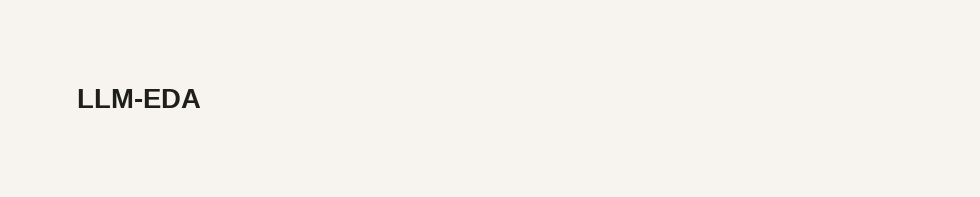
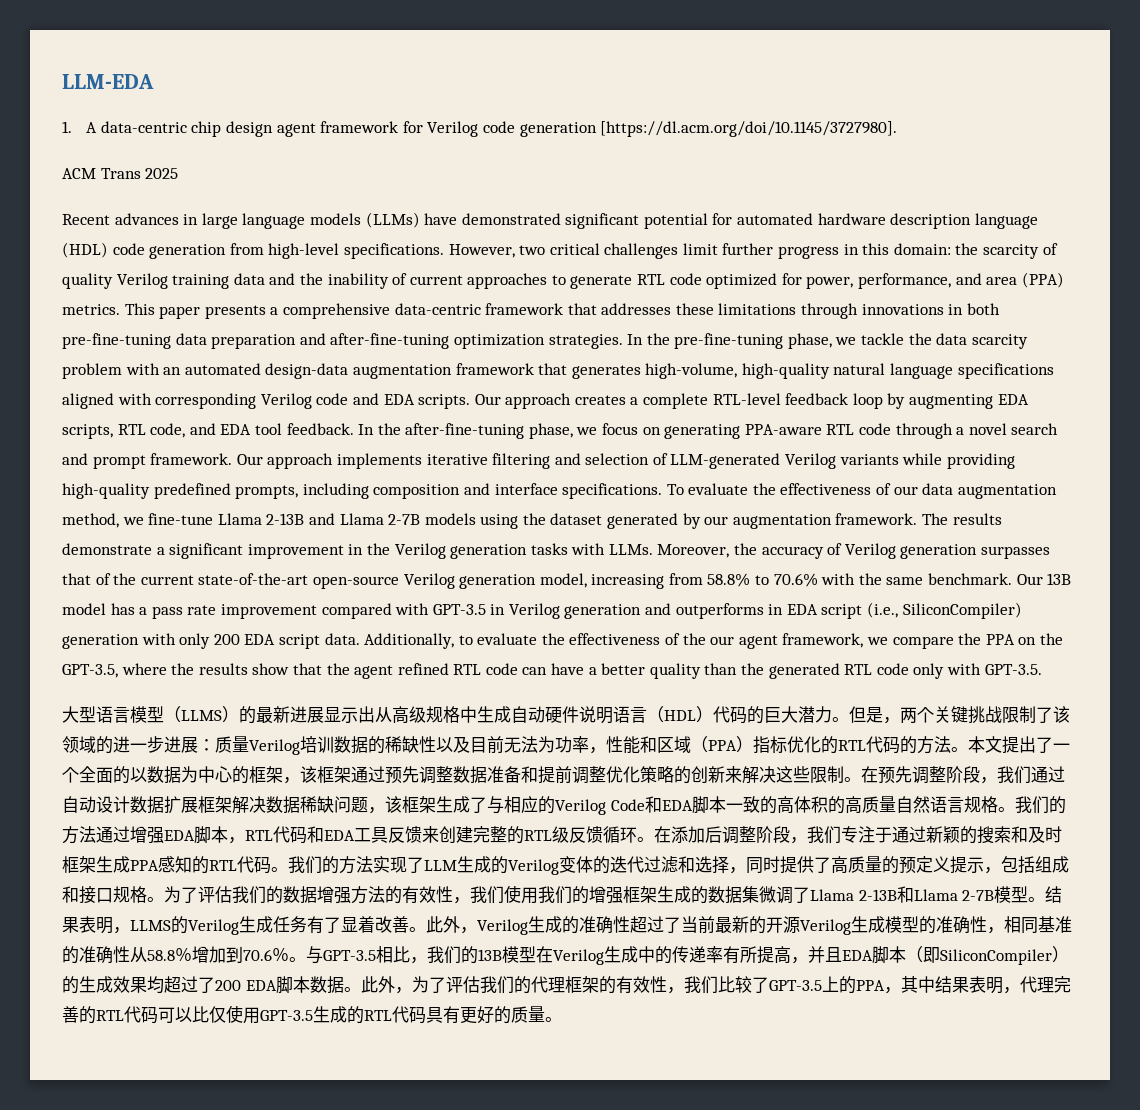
(201, 98) none -> [62,121,898,137] [62,168,179,179] [62,212,1038,229] [62,242,1058,259] [62,272,1064,289] [62,303,1000,319] [62,333,1028,349] [62,363,1054,379] [62,393,1029,409] [62,423,1059,439] [62,453,1015,469] [62,483,1057,499] [62,513,1002,529] [62,543,1051,559] [62,573,1072,589] [62,602,1022,619] [62,633,1063,649] [62,663,1042,679] [62,706,1070,724] [62,736,1070,755] [62,766,1065,784] [62,796,1066,815] [62,826,1062,844] [62,856,1069,875] [62,885,1063,904] [62,916,1072,935] [62,946,1069,965] [62,976,1071,994] [62,1005,562,1024] // 1. A data-centric chip design agent framework for Verilog code generation [https://dl.acm.org/doi/10.1145/3727980]. // ACM Trans 2025 // Recent advances in large language models (LLMs) have demonstrated significant potential for automated hardware description language (HDL) code generation from high-level specifications. However, two critical challenges limit further progress in this domain: the scarcity of quality Verilog training data and the inability of current approaches to generate RTL code optimized for power, performance, and area (PPA) metrics. This paper presents a comprehensive data-centric framework that addresses these limitations through innovations in both pre-fine-tuning data preparation and after-fine-tuning optimization strategies. In the pre-fine-tuning phase, we tackle the data scarcity problem with an automated design-data augmentation framework that generates high-volume, high-quality natural language specifications aligned with corresponding Verilog code and EDA scripts. Our approach creates a complete RTL-level feedback loop by augmenting EDA scripts, RTL code, and EDA tool feedback. In the after-fine-tuning phase, we focus on generating PPA-aware RTL code through a novel search and prompt framework. Our approach implements iterative filtering and selection of LLM-generated Verilog variants while providing high-quality predefined prompts, including composition and interface specifications. To evaluate the effectiveness of our data augmentation method, we fine-tune Llama 2-13B and Llama 2-7B models using the dataset generated by our augmentation framework. The results demonstrate a significant improvement in the Verilog generation tasks with LLMs. Moreover, the accuracy of Verilog generation surpasses that of the current state-of-the-art open-source Verilog generation model, increasing from 58.8% to 70.6% with the same benchmark. Our 13B model has a pass rate improvement compared with GPT-3.5 in Verilog generation and outperforms in EDA script (i.e., SiliconCompiler) generation with only 200 EDA script data. Additionally, to evaluate the effectiveness of the our agent framework, we compare the PPA on the GPT-3.5, where the results show that the agent refined RTL code can have a better quality than the generated RTL code only with GPT-3.5. // 大型语言模型（LLMS）的最新进展显示出从高级规格中生成自动硬件说明语言（HDL）代码的巨大潜力。但是，两个关键挑战限制了该领域的进一步进展：质量Verilog培训数据的稀缺性以及目前无法为功率，性能和区域（PPA）指标优化的RTL代码的方法。本文提出了一个全面的以数据为中心的框架，该框架通过预先调整数据准备和提前调整优化策略的创新来解决这些限制。在预先调整阶段，我们通过自动设计数据扩展框架解决数据稀缺问题，该框架生成了与相应的Verilog Code和EDA脚本一致的高体积的高质量自然语言规格。我们的方法通过增强EDA脚本，RTL代码和EDA工具反馈来创建完整的RTL级反馈循环。在添加后调整阶段，我们专注于通过新颖的搜索和及时框架生成PPA感知的RTL代码。我们的方法实现了LLM生成的Verilog变体的迭代过滤和选择，同时提供了高质量的预定义提示，包括组成和接口规格。为了评估我们的数据增强方法的有效性，我们使用我们的增强框架生成的数据集微调了Llama 2-13B和Llama 2-7B模型。结果表明，LLMS的Verilog生成任务有了显着改善。此外，Verilog生成的准确性超过了当前最新的开源Verilog生成模型的准确性，相同基准的准确性从58.8％增加到70.6％。与GPT-3.5相比，我们的13B模型在Verilog生成中的传递率有所提高，并且EDA脚本（即SiliconCompiler）的生成效果均超过了200 EDA脚本数据。此外，为了评估我们的代理框架的有效性，我们比较了GPT-3.5上的PPA，其中结果表明，代理完善的RTL代码可以比仅使用GPT-3.5生成的RTL代码具有更好的质量。

